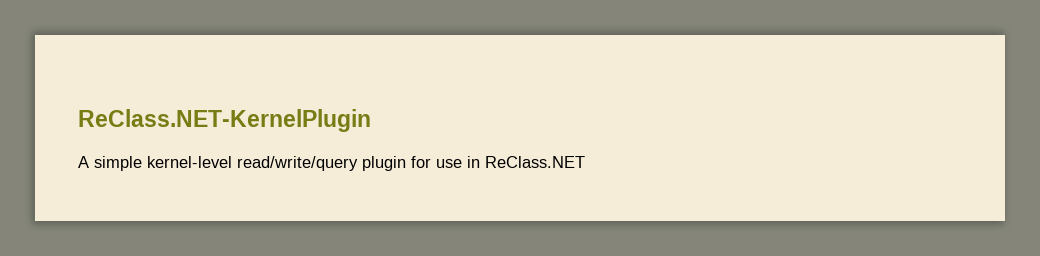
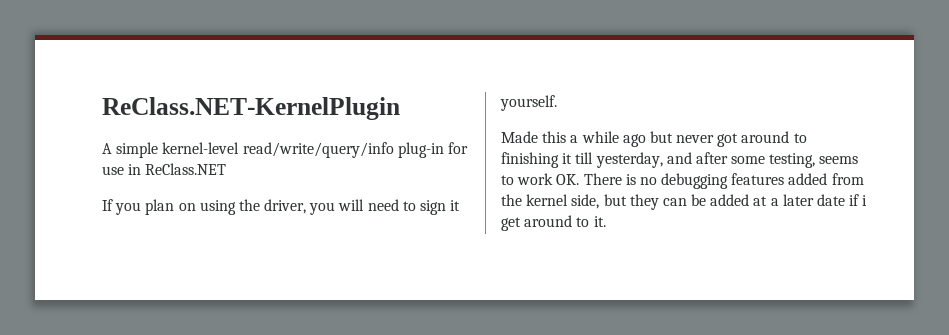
[237,156,406,171] read/write/query plugin -> [242,142,444,158] read/write/query/info plug-in
(585, 162) none -> [102,199,461,215] [500,95,557,111] [501,131,807,147] [501,152,859,168] [501,173,864,189] [501,194,868,210] [501,215,606,231] // If you plan on using the driver, you will need to sign it yourself. // Made this a while ago but never got around to finishing it till yesterday, and after some testing, seems to work OK. There is no debugging features added from the kernel side, but they can be added at a later date if i get around to it.

